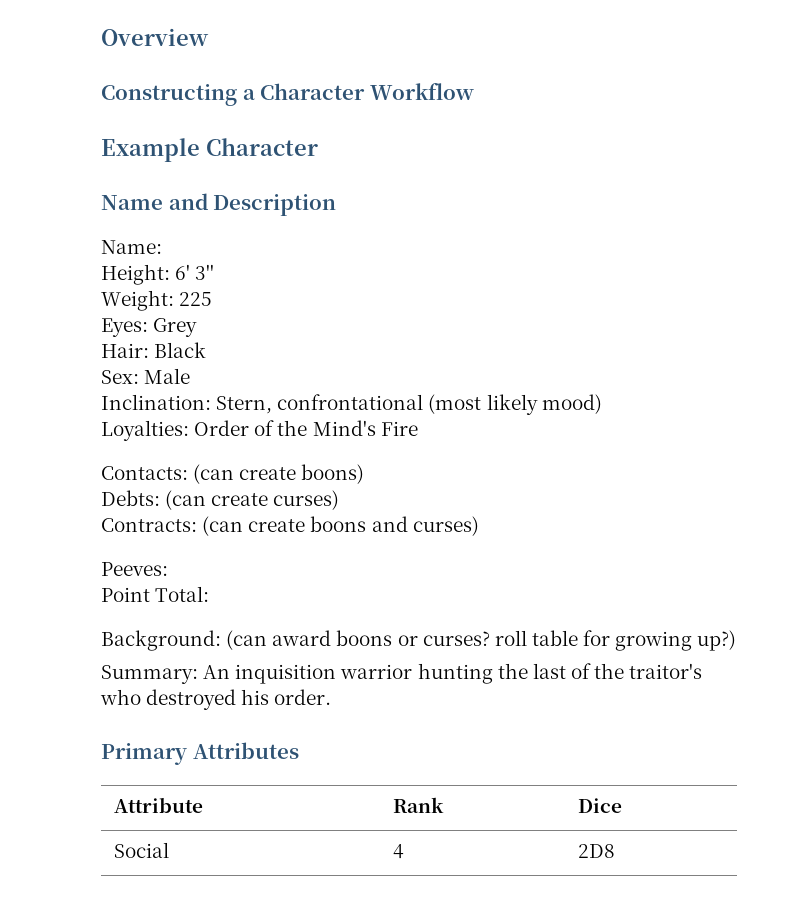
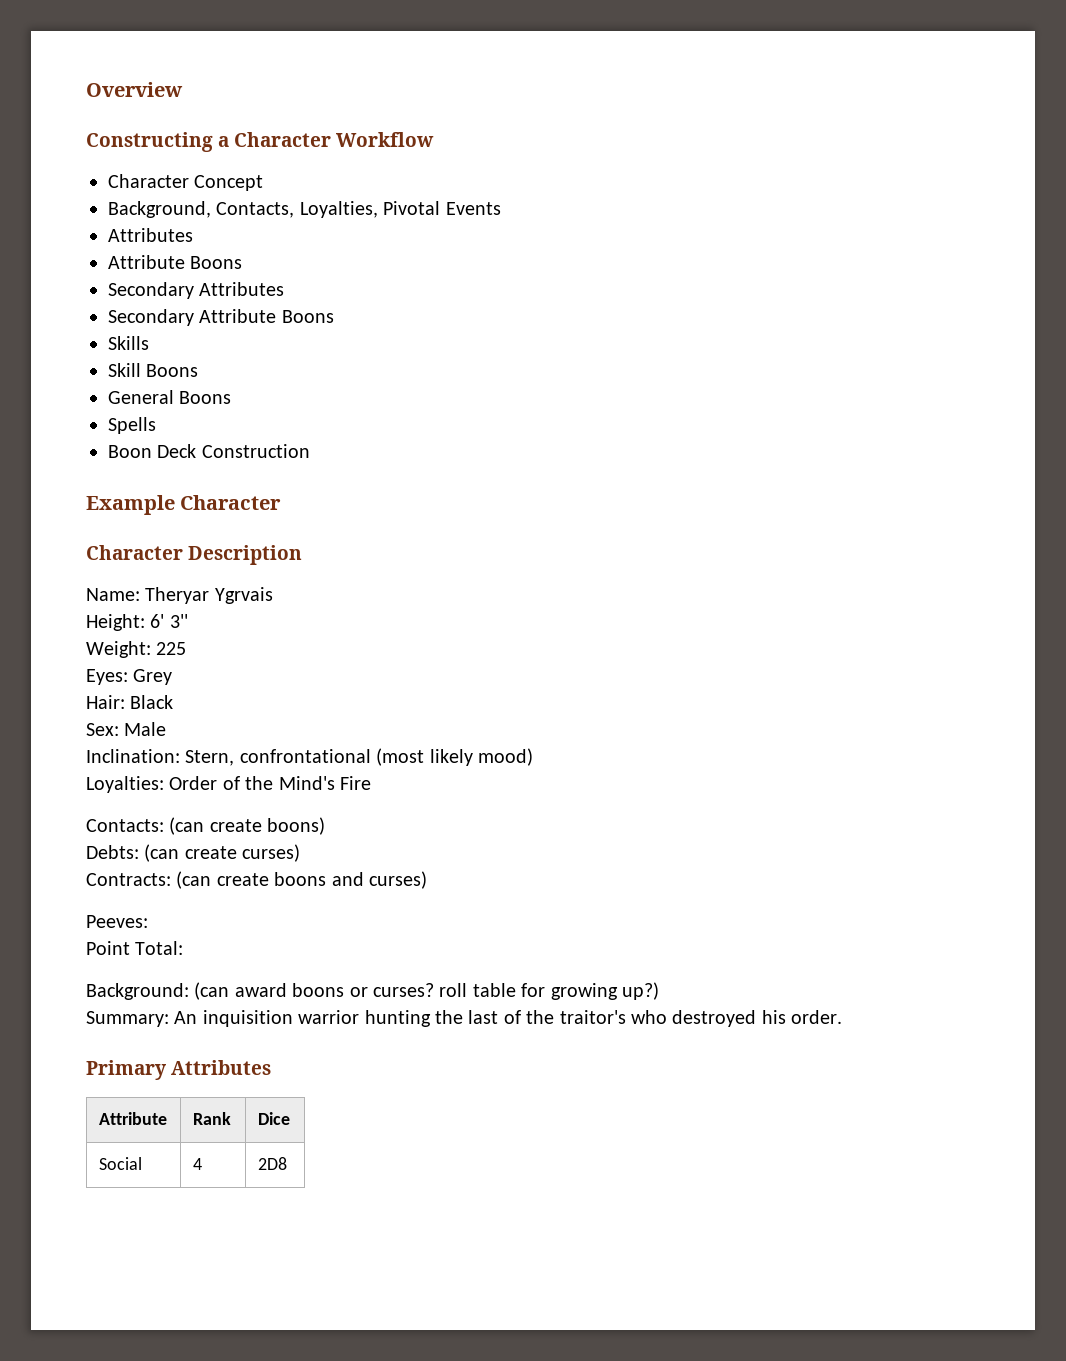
(474, 91) none -> [108,174,264,191] [108,201,501,218] [108,228,193,242] [108,255,243,269] [108,282,285,299] [108,309,334,326] [108,336,149,350] [108,363,199,377] [108,390,232,404] [108,417,156,434] [108,444,310,458] // Character Concept // Background, Contacts, Loyalties, Pivotal Events // Attributes // Attribute Boons // Secondary Attributes // Secondary Attribute Boons // Skills // Skill Boons // General Boons // Spells // Boon Deck Construction
[101,193,208,210] Name and -> [86,545,183,560] Character
(162, 247) none -> [145,587,273,604] Theryar Ygrvais

